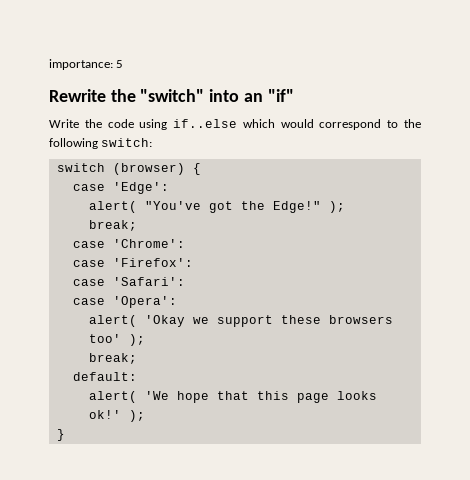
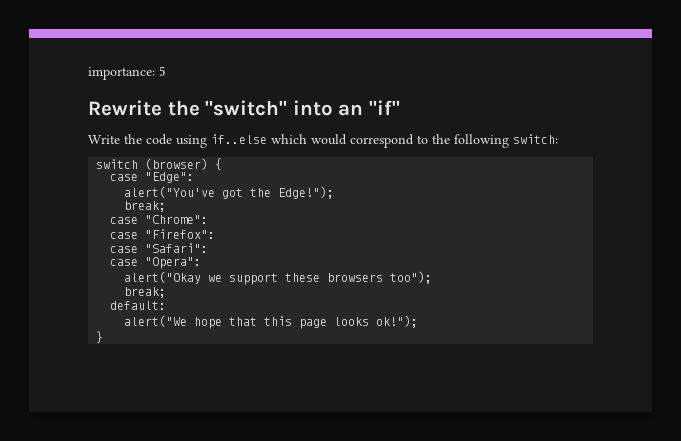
[112,182,169,194] [88,201,345,213] 'Edge': // alert( "You've got the Edge!" ); -> [145,172,195,183] [124,186,335,199] "Edge": // alert("You've got the Edge!");
[112,239,185,248] [72,258,193,267] [72,277,185,286] [72,296,177,308] [88,315,185,327] 'Chrome': // case 'Firefox': // case 'Safari': // case 'Opera': // alert( 'Okay -> [145,215,209,224] [110,229,216,239] [110,243,209,253] [110,257,202,269] [124,271,202,284] "Chrome": // case "Firefox": // case "Safari": // case "Opera": // alert("Okay
[88,334,145,346] too' ); -> [390,271,433,284] too");
[88,391,169,403] alert( 'We -> [124,315,188,327] alert("We
[88,410,145,422] ok!' ); -> [376,315,419,328] ok!");

